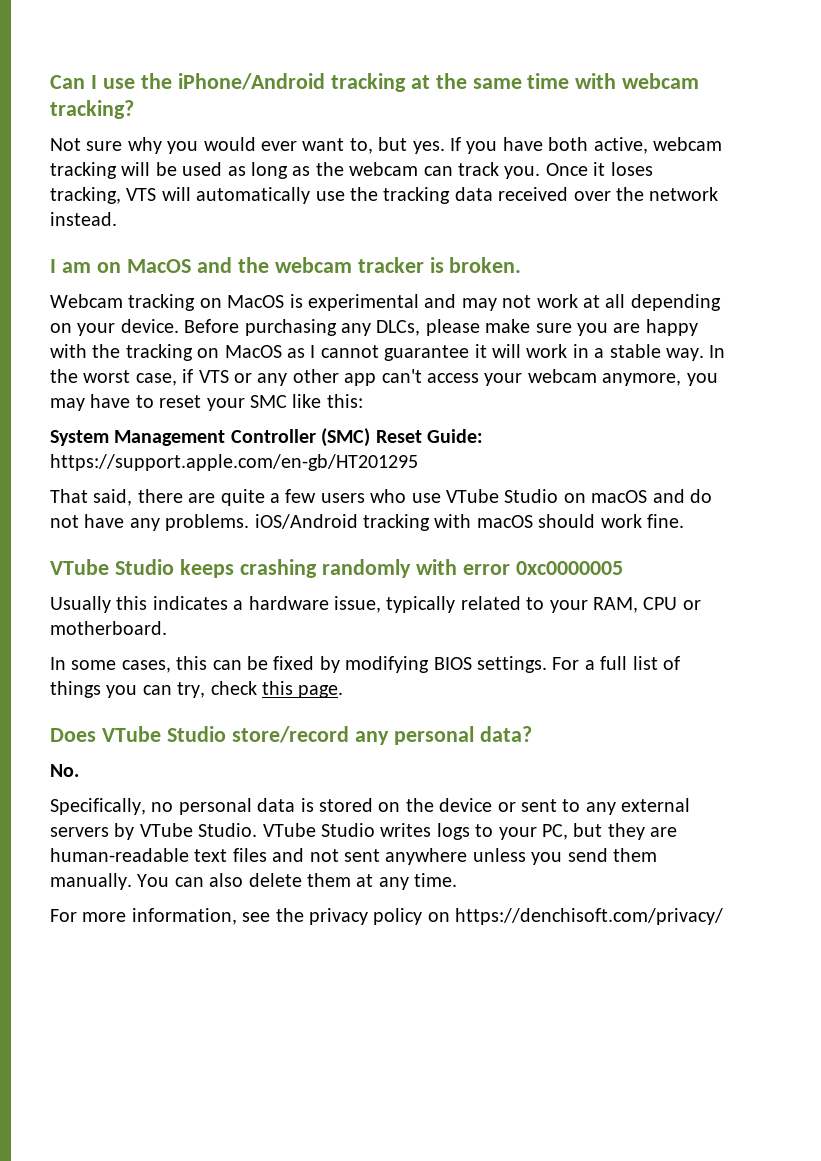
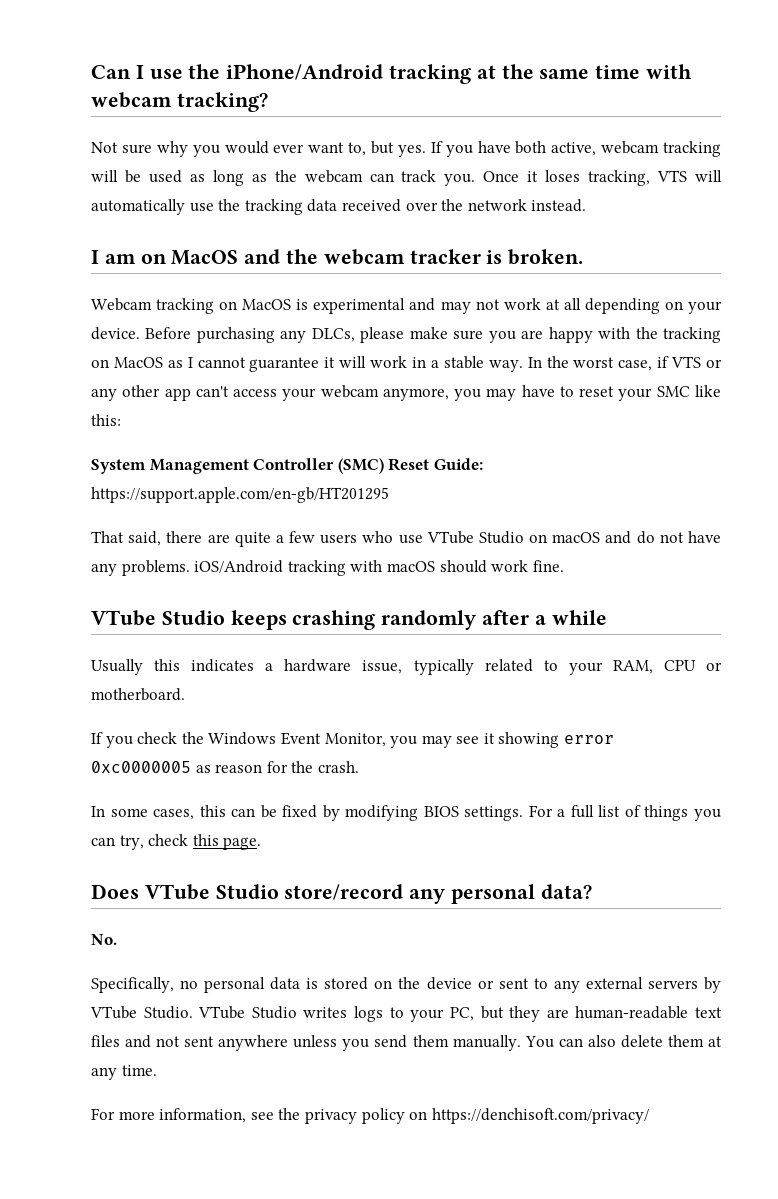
[415,559,623,575] with error 0xc0000005 -> [482,610,607,625] after a while
(167, 628) none -> [91,732,615,748] [91,761,359,773] // If you check the Windows Event Monitor, you may see it showing error 0xc0000005 as reason for the crash.

